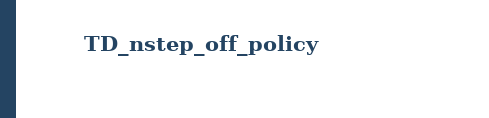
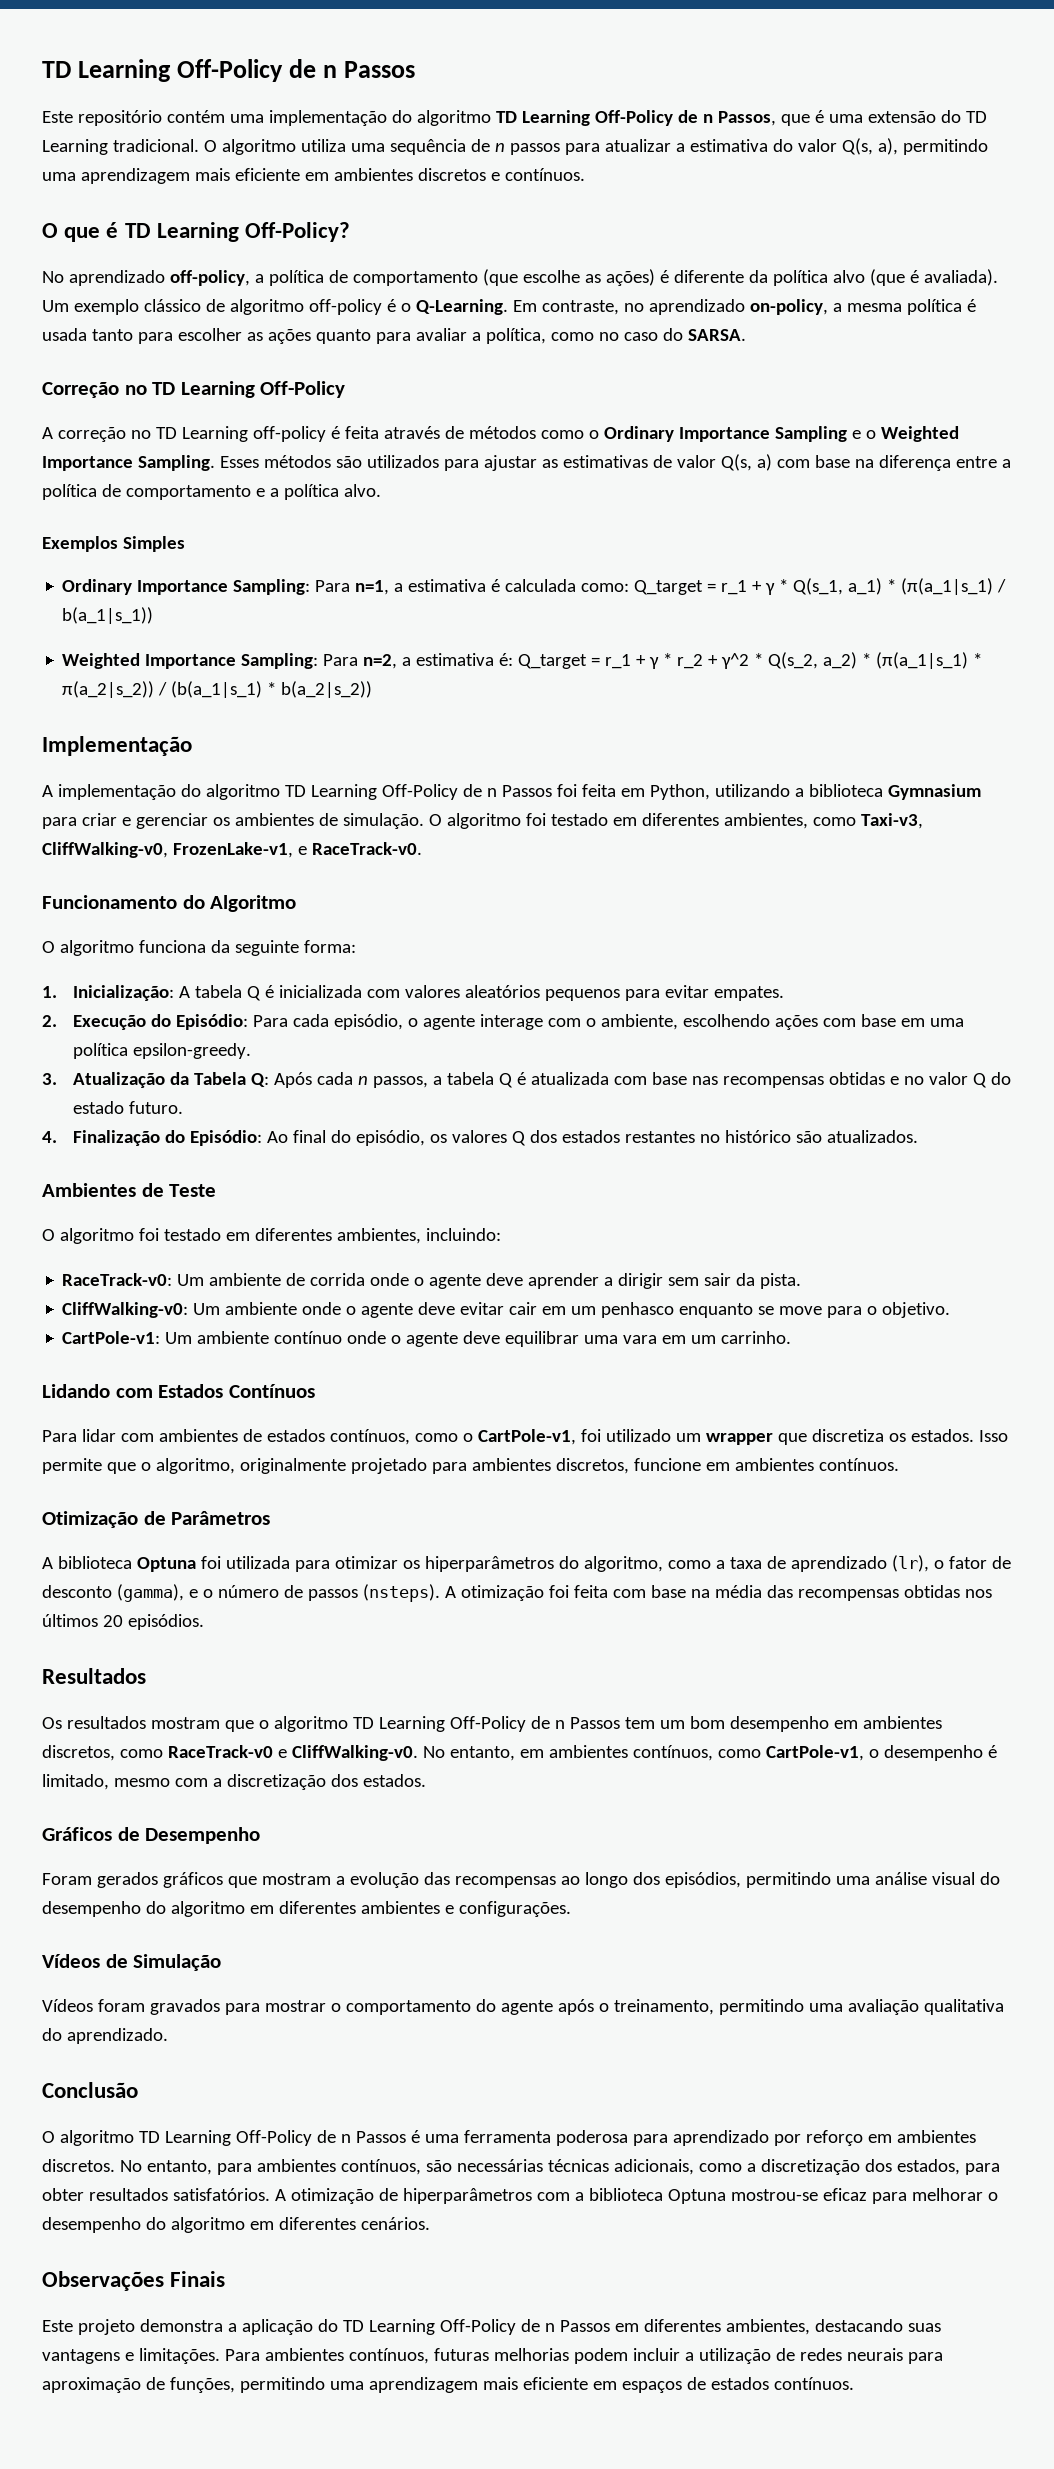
[84,35,319,56] TD_nstep_off_policy -> [42,59,416,82] [42,110,987,126] [42,138,988,155] [42,168,585,184] [42,222,351,242] [42,269,998,286] [42,299,976,315] [42,328,746,344] [42,381,346,398] [42,426,959,442] [42,454,1011,471] [42,484,381,500] [42,536,185,552] [62,578,1007,595] [62,607,154,624] [62,652,983,669] [62,681,373,698] [42,736,192,756] [42,784,981,800] [42,813,923,829] [42,842,422,858] [42,895,297,912] [42,940,356,956] [42,985,784,1001] [42,1014,964,1030] [73,1043,252,1059] [42,1072,1011,1088] [73,1101,184,1114] [42,1130,918,1146] [42,1183,217,1197] [42,1228,501,1244] [62,1273,802,1289] [62,1302,951,1318] [62,1331,792,1347] [42,1384,315,1398] [42,1429,1008,1445] [42,1458,899,1474] [42,1511,271,1528] [42,1555,1011,1572] [42,1584,992,1602] [42,1614,204,1630] [42,1668,146,1684] [42,1716,942,1732] [42,1745,997,1761] [42,1774,426,1790] [42,1827,261,1844] [42,1872,1000,1888] [42,1901,571,1917] [42,1954,222,1971] [42,1999,1004,2015] [42,2028,168,2044] [42,2082,138,2098] [42,2130,976,2146] [42,2159,1000,2175] [42,2188,998,2204] [42,2217,430,2233] [42,2271,226,2291] [42,2319,941,2335] [42,2348,943,2364] [42,2377,854,2393] TD Learning Off-Policy de n Passos // Este repositório contém uma implementação do algoritmo TD Learning Off-Policy de n Passos, que é uma extensão do TD Learning tradicional. O algoritmo utiliza uma sequência de n passos para atualizar a estimativa do valor Q(s, a), permitindo uma aprendizagem mais eficiente em ambientes discretos e contínuos. // O que é TD Learning Off-Policy? // No aprendizado off-policy, a política de comportamento (que escolhe as ações) é diferente da política alvo (que é avaliada). Um exemplo clássico de algoritmo off-policy é o Q-Learning. Em contraste, no aprendizado on-policy, a mesma política é usada tanto para escolher as ações quanto para avaliar a política, como no caso do SARSA. // Correção no TD Learning Off-Policy // A correção no TD Learning off-policy é feita através de métodos como o Ordinary Importance Sampling e o Weighted Importance Sampling. Esses métodos são utilizados para ajustar as estimativas de valor Q(s, a) com base na diferença entre a política de comportamento e a política alvo. // Exemplos Simples // Ordinary Importance Sampling: Para n=1, a estimativa é calculada como: Q_target = r_1 + γ * Q(s_1, a_1) * (π(a_1|s_1) / b(a_1|s_1)) // Weighted Importance Sampling: Para n=2, a estimativa é: Q_target = r_1 + γ * r_2 + γ^2 * Q(s_2, a_2) * (π(a_1|s_1) * π(a_2|s_2)) / (b(a_1|s_1) * b(a_2|s_2)) // Implementação // A implementação do algoritmo TD Learning Off-Policy de n Passos foi feita em Python, utilizando a biblioteca Gymnasium para criar e gerenciar os ambientes de simulação. O algoritmo foi testado em diferentes ambientes, como Taxi-v3, CliffWalking-v0, FrozenLake-v1, e RaceTrack-v0. // Funcionamento do Algoritmo // O algoritmo funciona da seguinte forma: // 1. Inicialização: A tabela Q é inicializada com valores aleatórios pequenos para evitar empates. // 2. Execução do Episódio: Para cada episódio, o agente interage com o ambiente, escolhendo ações com base em uma política epsilon-greedy. // 3. Atualização da Tabela Q: Após cada n passos, a tabela Q é atualizada com base nas recompensas obtidas e no valor Q do estado futuro. // 4. Finalização do Episódio: Ao final do episódio, os valores Q dos estados restantes no histórico são atualizados. // Ambientes de Teste // O algoritmo foi testado em diferentes ambientes, incluindo: // RaceTrack-v0: Um ambiente de corrida onde o agente deve aprender a dirigir sem sair da pista. // CliffWalking-v0: Um ambiente onde o agente deve evitar cair em um penhasco enquanto se move para o objetivo. // CartPole-v1: Um ambiente contínuo onde o agente deve equilibrar uma vara em um carrinho. // Lidando com Estados Contínuos // Para lidar com ambientes de estados contínuos, como o CartPole-v1, foi utilizado um wrapper que discretiza os estados. Isso permite que o algoritmo, originalmente projetado para ambientes discretos, funcione em ambientes contínuos. // Otimização de Parâmetros // A biblioteca Optuna foi utilizada para otimizar os hiperparâmetros do algoritmo, como a taxa de aprendizado (lr), o fator de desconto (gamma), e o número de passos (nsteps). A otimização foi feita com base na média das recompensas obtidas nos últimos 20 episódios. // Resultados // Os resultados mostram que o algoritmo TD Learning Off-Policy de n Passos tem um bom desempenho em ambientes discretos, como RaceTrack-v0 e CliffWalking-v0. No entanto, em ambientes contínuos, como CartPole-v1, o desempenho é limitado, mesmo com a discretização dos estados. // Gráficos de Desempenho // Foram gerados gráficos que mostram a evolução das recompensas ao longo dos episódios, permitindo uma análise visual do desempenho do algoritmo em diferentes ambientes e configurações. // Vídeos de Simulação // Vídeos foram gravados para mostrar o comportamento do agente após o treinamento, permitindo uma avaliação qualitativa do aprendizado. // Conclusão // O algoritmo TD Learning Off-Policy de n Passos é uma ferramenta poderosa para aprendizado por reforço em ambientes discretos. No entanto, para ambientes contínuos, são necessárias técnicas adicionais, como a discretização dos estados, para obter resultados satisfatórios. A otimização de hiperparâmetros com a biblioteca Optuna mostrou-se eficaz para melhorar o desempenho do algoritmo em diferentes cenários. // Observações Finais // Este projeto demonstra a aplicação do TD Learning Off-Policy de n Passos em diferentes ambientes, destacando suas vantagens e limitações. Para ambientes contínuos, futuras melhorias podem incluir a utilização de redes neurais para aproximação de funções, permitindo uma aprendizagem mais eficiente em espaços de estados contínuos.

